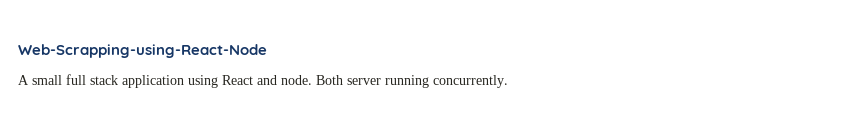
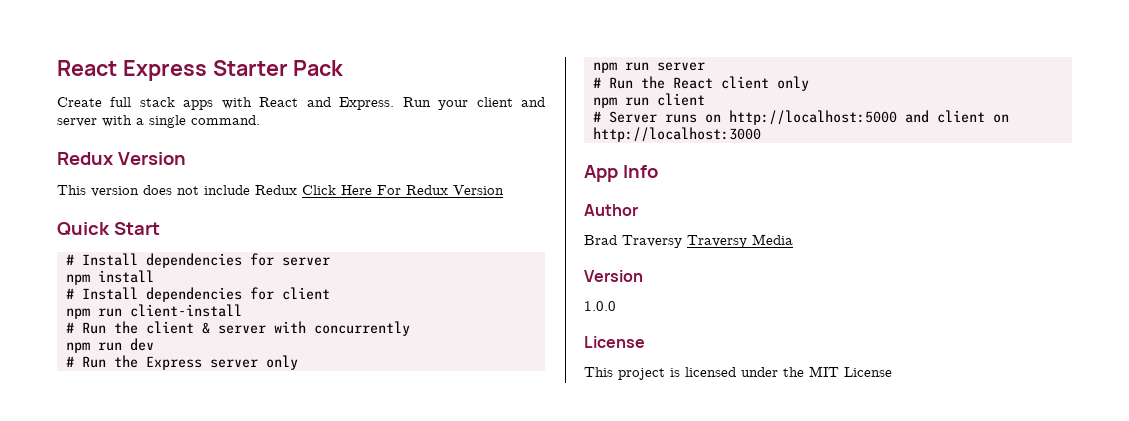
[18,44,267,58] [18,74,508,88] Web-Scrapping-using-React-Node // A small full stack application using React and node. Both server running concurrently. -> [57,60,344,81] [57,97,545,110] [57,115,260,128] [57,152,186,165] [57,185,504,197] [57,222,160,236] [65,253,330,268] [65,270,154,285] [65,287,330,302] [65,304,242,319] [65,321,410,336] [65,338,154,353] [65,355,298,370] [592,62,705,73] [592,76,809,91] [592,93,705,108] [592,110,1009,125] [592,127,761,142] [584,165,658,182] [584,204,638,216] [584,234,793,248] [584,270,643,282] [584,301,616,311] [584,336,645,348] [584,366,892,380] React Express Starter Pack // Create full stack apps with React and Express. Run your client and server with a single command. // Redux Version // This version does not include Redux Click Here For Redux Version // Quick Start // # Install dependencies for server // npm install // # Install dependencies for client // npm run client-install // # Run the client & server with concurrently // npm run dev // # Run the Express server only // npm run server // # Run the React client only // npm run client // # Server runs on http://localhost:5000 and client on http://localhost:3000 // App Info // Author // Brad Traversy Traversy Media // Version // 1.0.0 // License // This project is licensed under the MIT License

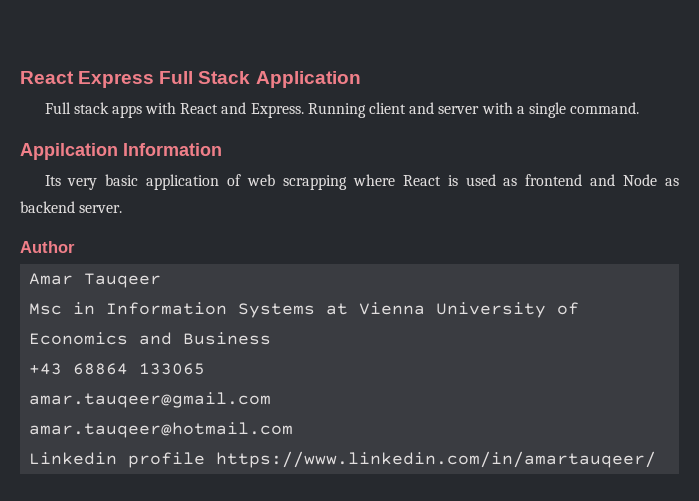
[212,60,344,76] [57,97,132,107] Starter Pack // Create full -> [159,71,361,88] [44,102,71,114] Full Stack Application // Full
[402,97,469,110] Run your -> [307,103,366,118] Running
[57,152,186,165] [57,185,504,197] [57,222,160,236] [65,253,330,268] [65,270,154,285] [65,287,330,302] [65,304,242,319] [65,321,410,336] [65,338,154,353] [65,355,298,370] [592,62,705,73] [592,76,809,91] [592,93,705,108] [592,110,1009,125] [592,127,761,142] [584,165,658,182] [584,204,638,216] [584,234,793,248] [584,270,643,282] [584,301,616,311] [584,336,645,348] [584,366,892,380] Redux Version // This version does not include Redux Click Here For Redux Version // Quick Start // # Install dependencies for server // npm install // # Install dependencies for client // npm run client-install // # Run the client & server with concurrently // npm run dev // # Run the Express server only // npm run server // # Run the React client only // npm run client // # Server runs on http://localhost:5000 and client on http://localhost:3000 // App Info // Author // Brad Traversy Traversy Media // Version // 1.0.0 // License // This project is licensed under the MIT License -> [20,143,222,160] [44,174,679,190] [20,201,123,213] [20,241,75,253] [29,273,162,288] [29,302,580,318] [29,332,272,345] [29,363,206,375] [29,392,272,408] [29,422,294,438] [29,451,657,468] Appilcation Information // Its very basic application of web scrapping where React is used as frontend and Node as backend server. // Author // Amar Tauqeer // Msc in Information Systems at Vienna University of Economics and Business // +43 68864 133065 // amar.tauqeer@gmail.com // amar.tauqeer@hotmail.com // Linkedin profile https://www.linkedin.com/in/amartauqeer/

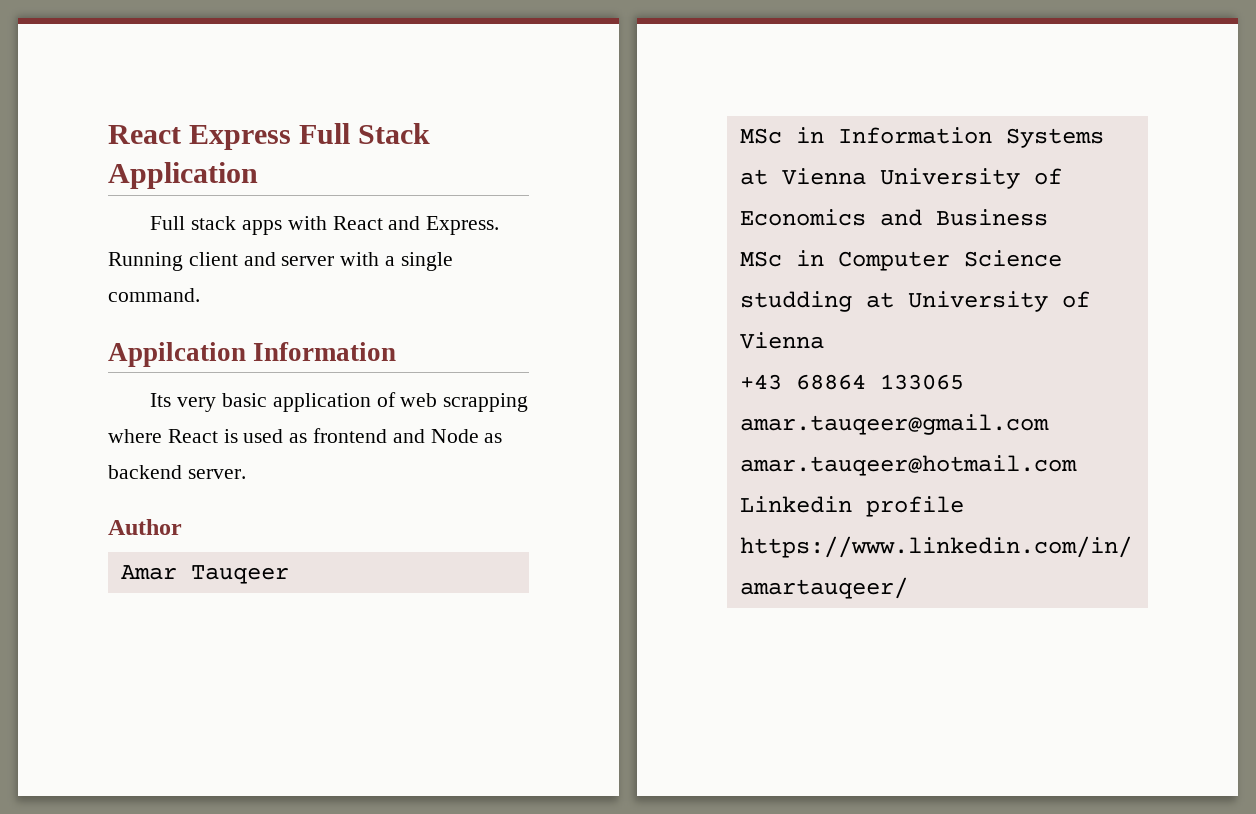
[29,303,63,315] Msc -> [739,128,782,144] MSc
(272, 338) none -> [739,250,1062,271] [739,291,1090,312] [739,332,824,349] // MSc in Computer Science studding at University of Vienna

